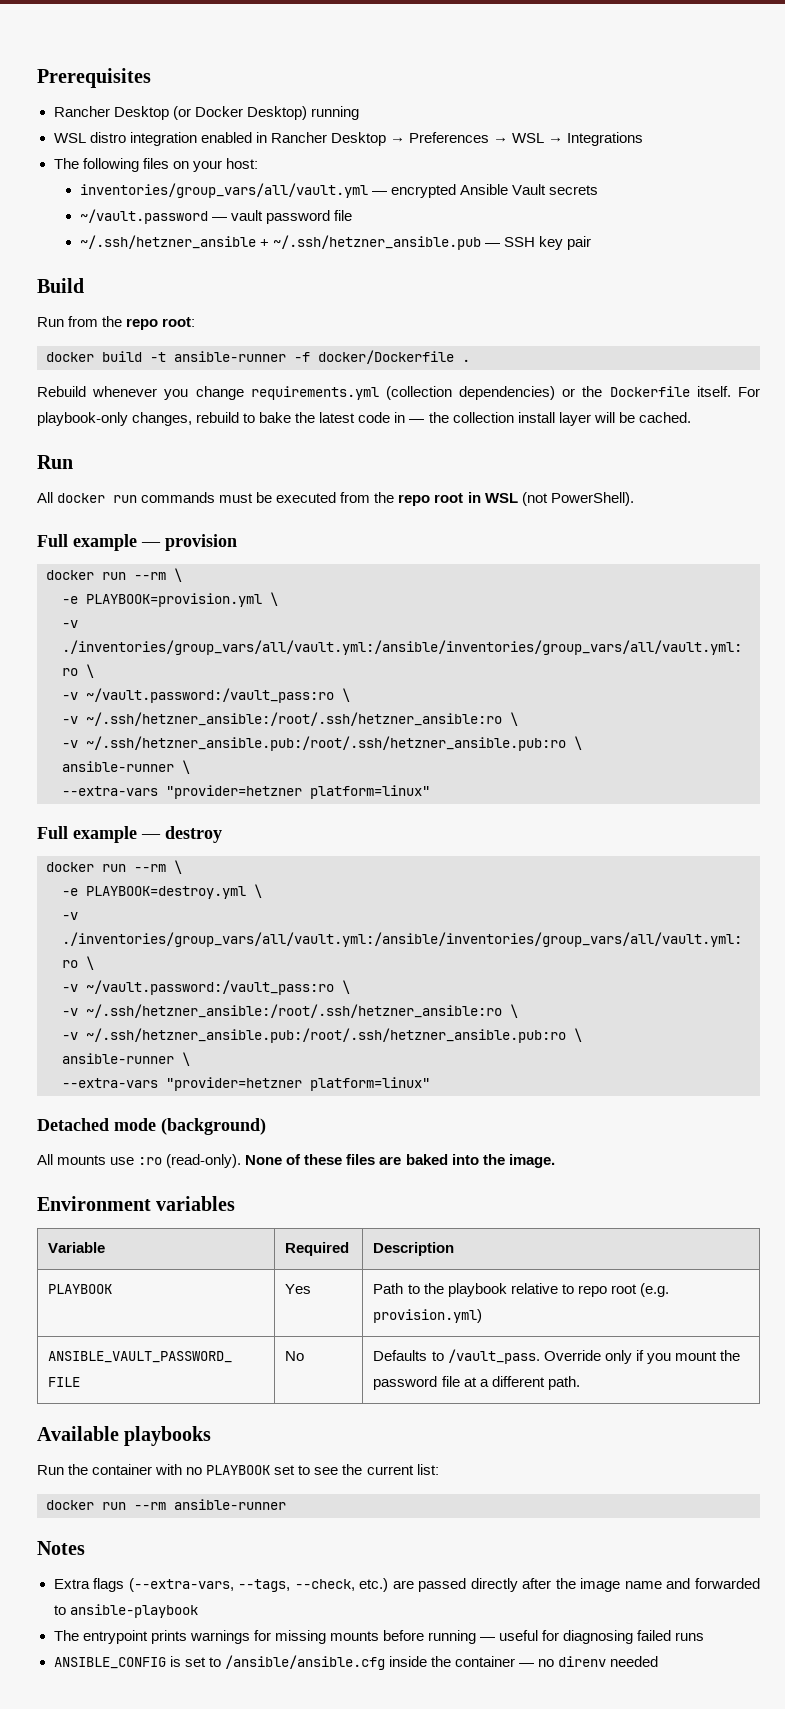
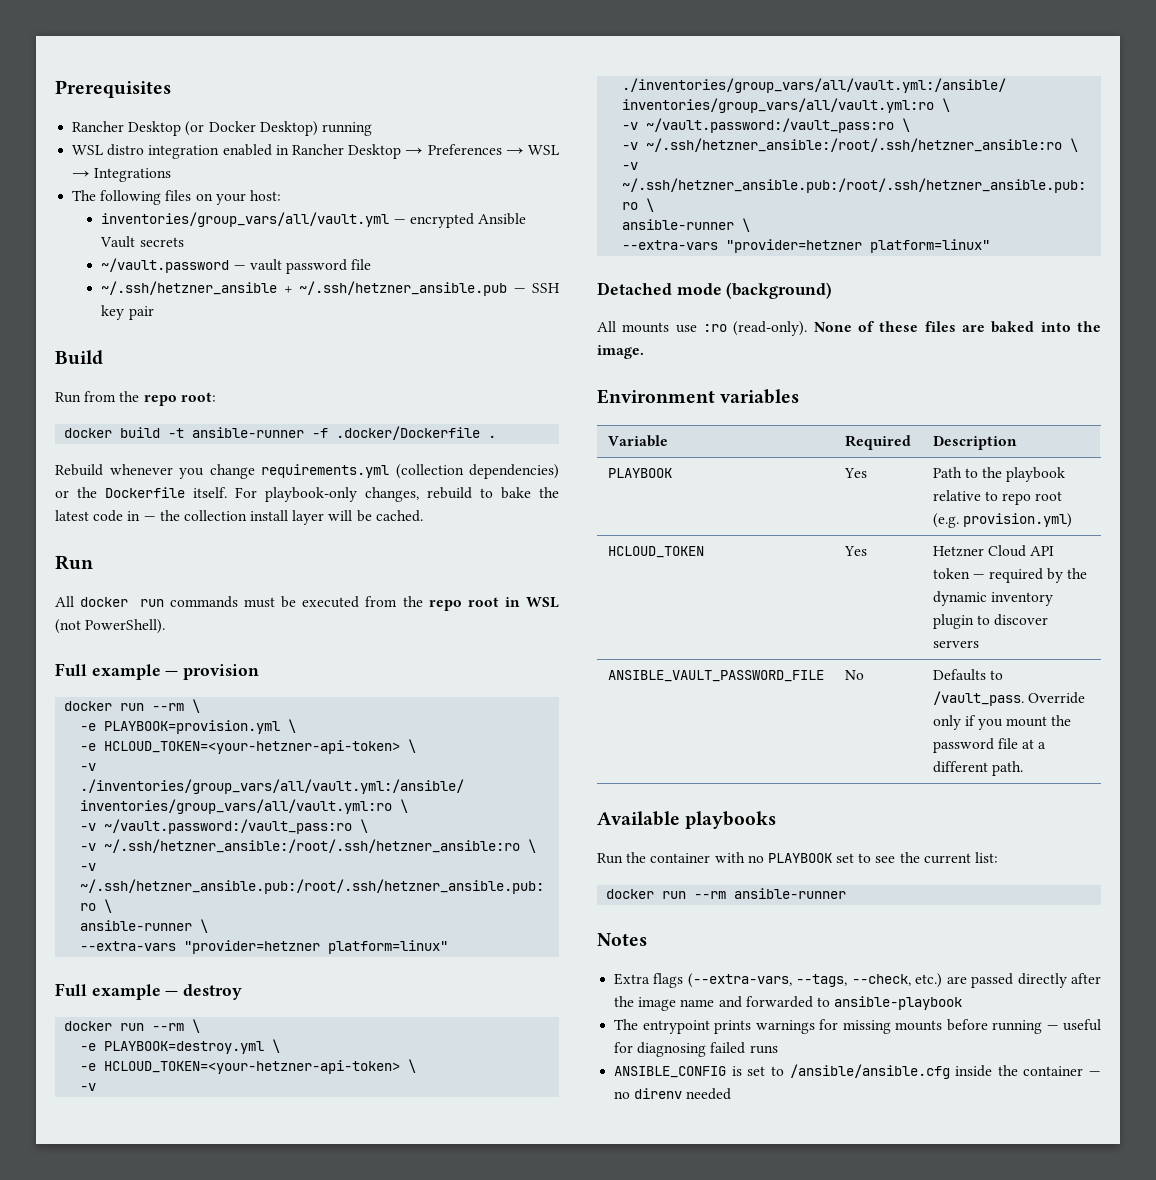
[318,350,454,364] docker/Dockerfile -> [336,426,481,440] .docker/Dockerfile
(278, 599) none -> [80,739,417,754] // -e HCLOUD_TOKEN=<your-hetzner-api-token> \
(262, 891) none -> [80,1059,417,1074] // -e HCLOUD_TOKEN=<your-hetzner-api-token> \
(483, 1316) none -> [607,546,704,558] [843,546,867,556] [932,545,1054,557] [932,568,1088,583] [932,591,1053,606] [932,614,1048,629] [932,640,979,648] // HCLOUD_TOKEN | Yes | Hetzner Cloud API token — required by the dynamic inventory plugin to discover servers

